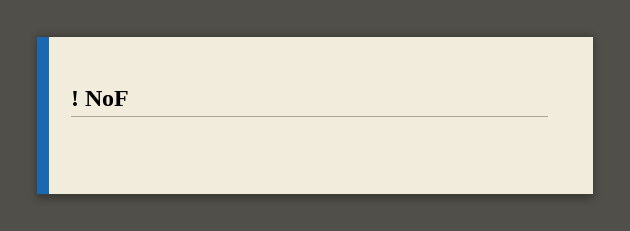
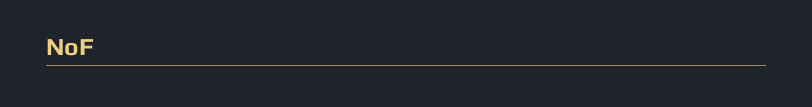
[71,91,79,106] ! -> (46, 47) none

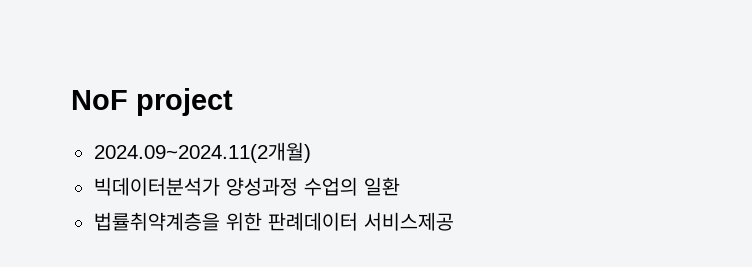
(94, 47) none -> [136,88,233,116] [93,142,311,163] [93,177,400,196] [93,212,454,231] project // 2024.09~2024.11(2개월) // 빅데이터분석가 양성과정 수업의 일환 // 법률취약계층을 위한 판례데이터 서비스제공

